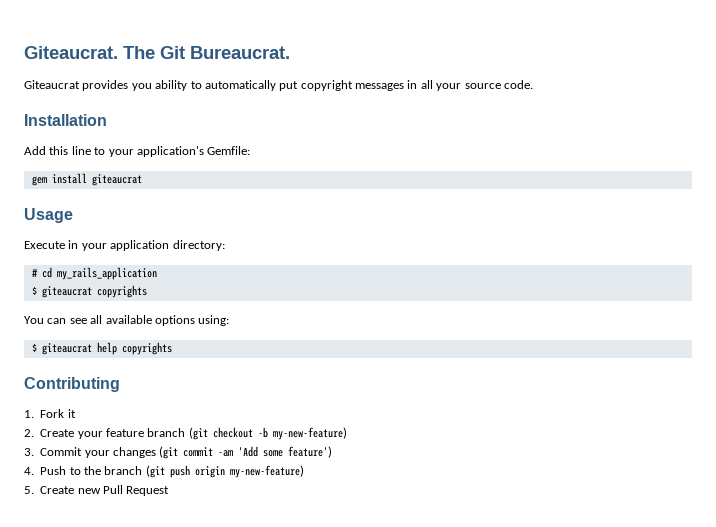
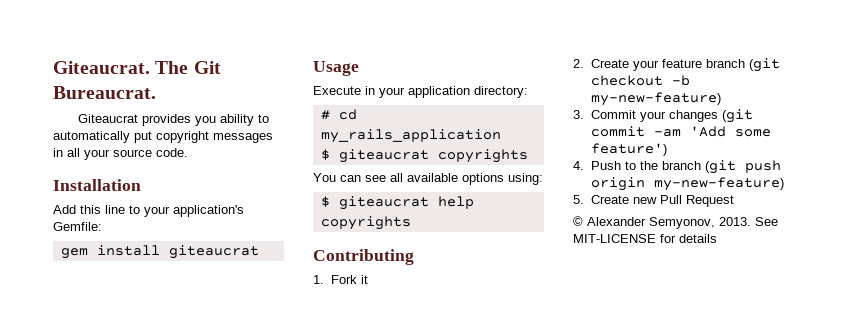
(170, 491) none -> [573,216,778,229] [573,234,717,243] // © Alexander Semyonov, 2013. See MIT-LICENSE for details

